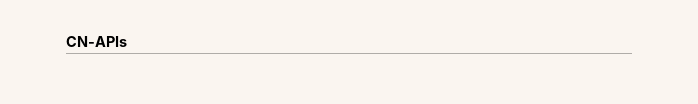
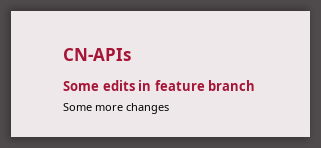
(127, 41) none -> [63,80,256,91] [63,103,169,114] // Some edits in feature branch // Some more changes

